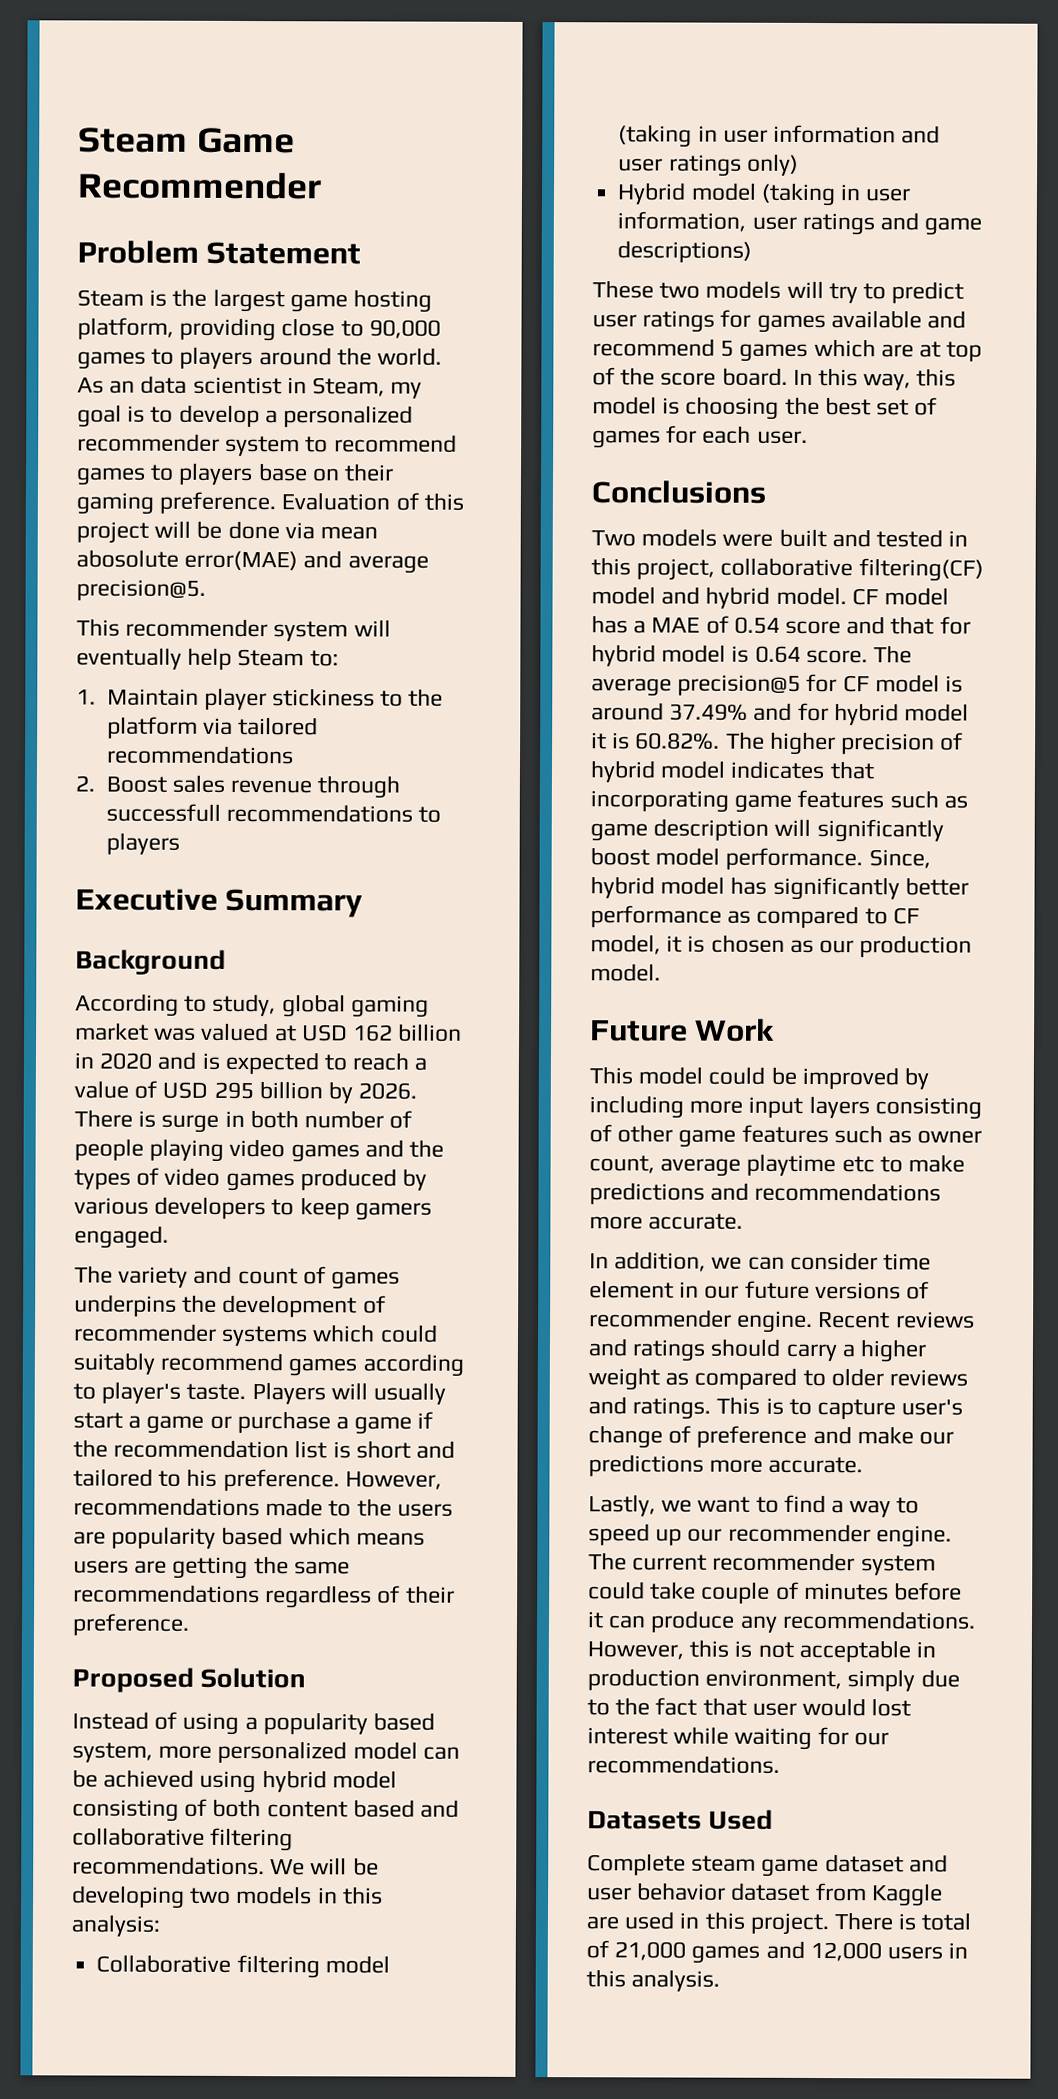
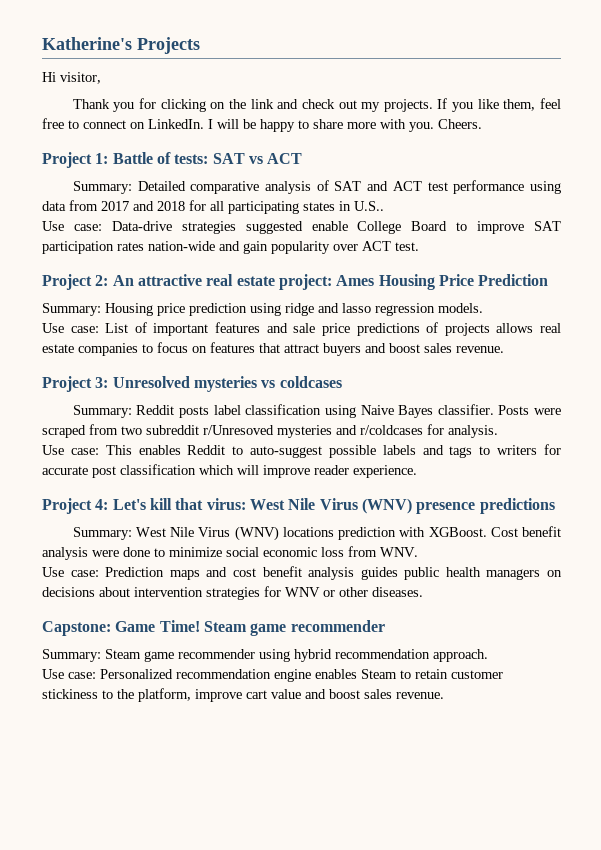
[78,127,295,154] [77,171,322,200] [77,240,362,265] [77,288,433,313] [77,317,441,342] [77,346,443,370] [77,375,423,399] [77,404,414,428] [77,433,457,457] [76,462,395,486] [76,491,464,515] [76,520,379,544] [76,549,429,574] [76,579,206,601] [76,618,391,642] [76,647,339,670] [76,687,444,711] [106,716,318,739] [105,745,294,765] [75,774,401,799] [105,803,441,823] [105,832,180,855] [75,888,364,918] [75,949,226,975] [75,993,429,1018] [75,1022,463,1042] [74,1051,428,1075] [74,1080,418,1104] [74,1109,413,1133] [74,1138,445,1163] [74,1167,428,1192] [74,1196,432,1221] [74,1225,169,1249] [74,1265,401,1290] [74,1294,386,1318] [73,1323,438,1347] [73,1352,464,1377] [73,1381,447,1405] [73,1410,434,1435] [73,1439,456,1459] [73,1468,442,1492] [73,1497,453,1517] [73,1526,425,1549] [73,1556,350,1580] [73,1584,455,1609] [72,1613,190,1636] [72,1667,307,1693] [72,1711,436,1735] [72,1740,460,1764] [72,1769,397,1794] [72,1798,460,1822] [72,1827,294,1852] [72,1856,379,1876] [71,1885,383,1909] [71,1914,160,1937] [96,1954,390,1979] [618,124,941,148] [618,153,799,177] [617,182,912,207] [617,211,983,236] [617,240,753,263] [592,280,965,304] [592,309,967,334] [592,338,983,362] [592,367,957,391] [592,396,938,420] [592,425,808,449] [591,480,766,504] [591,528,969,548] [591,557,984,582] [591,586,950,609] [591,615,971,635] [591,644,913,667] [591,673,964,697] [591,702,970,726] [591,731,964,756] [590,760,875,783] [590,789,968,813] [590,818,944,843] [590,847,931,871] [590,876,969,901] [590,905,920,929] [590,934,973,958] [590,963,661,982] [590,1018,776,1042] [589,1066,930,1090] [589,1095,982,1120] [589,1124,983,1148] [589,1153,966,1177] [589,1182,942,1205] [589,1213,744,1230] [589,1251,932,1272] [589,1280,930,1300] [589,1309,975,1333] [588,1338,927,1363] [588,1367,969,1391] [588,1396,964,1420] [588,1425,955,1449] [588,1454,864,1477] [588,1494,920,1518] [588,1523,952,1548] [588,1552,936,1576] [588,1581,963,1604] [587,1610,976,1633] [587,1639,937,1663] [587,1668,960,1692] [587,1697,912,1717] [587,1726,889,1750] [587,1755,780,1774] [587,1809,774,1830] [587,1853,948,1878] [587,1882,943,1907] [586,1911,972,1936] [586,1940,969,1964] [586,1969,721,1992] Steam Game Recommender // Problem Statement // Steam is the largest game hosting platform, providing close to 90,000 games to players around the world. As an data scientist in Steam, my goal is to develop a personalized recommender system to recommend games to players base on their gaming preference. Evaluation of this project will be done via mean abosolute error(MAE) and average precision@5. // This recommender system will eventually help Steam to: // 1. Maintain player stickiness to the platform via tailored recommendations // 2. Boost sales revenue through successfull recommendations to players // Executive Summary // Background // According to study, global gaming market was valued at USD 162 billion in 2020 and is expected to reach a value of USD 295 billion by 2026. There is surge in both number of people playing video games and the types of video games produced by various developers to keep gamers engaged. // The variety and count of games underpins the development of recommender systems which could suitably recommend games according to player's taste. Players will usually start a game or purchase a game if the recommendation list is short and tailored to his preference. However, recommendations made to the users are popularity based which means users are getting the same recommendations regardless of their preference. // Proposed Solution // Instead of using a popularity based system, more personalized model can be achieved using hybrid model consisting of both content based and collaborative filtering recommendations. We will be developing two models in this analysis: // Collaborative filtering model (taking in user information and user ratings only) // Hybrid model (taking in user information, user ratings and game descriptions) // These two models will try to predict user ratings for games available and recommend 5 games which are at top of the score board. In this way, this model is choosing the best set of games for each user. // Conclusions // Two models were built and tested in this project, collaborative filtering(CF) model and hybrid model. CF model has a MAE of 0.54 score and that for hybrid model is 0.64 score. The average precision@5 for CF model is around 37.49% and for hybrid model it is 60.82%. The higher precision of hybrid model indicates that incorporating game features such as game description will significantly boost model performance. Since, hybrid model has significantly better performance as compared to CF model, it is chosen as our production model. // Future Work // This model could be improved by including more input layers consisting of other game features such as owner count, average playtime etc to make predictions and recommendations more accurate. // In addition, we can consider time element in our future versions of recommender engine. Recent reviews and ratings should carry a higher weight as compared to older reviews and ratings. This is to capture user's change of preference and make our predictions more accurate. // Lastly, we want to find a way to speed up our recommender engine. The current recommender system could take couple of minutes before it can produce any recommendations. However, this is not acceptable in production environment, simply due to the fact that user would lost interest while waiting for our recommendations. // Datasets Used // Complete steam game dataset and user behavior dataset from Kaggle are used in this project. There is total of 21,000 games and 12,000 users in this analysis. -> [42,37,200,54] [42,72,101,84] [72,98,561,112] [42,118,482,132] [42,152,303,168] [72,180,562,194] [42,200,384,214] [42,221,561,234] [42,241,419,254] [42,274,549,290] [42,303,483,316] [42,322,562,336] [42,342,504,356] [42,376,342,392] [72,404,561,418] [42,424,498,438] [42,444,562,458] [42,464,417,478] [42,498,555,514] [72,526,562,541] [42,546,418,560] [42,566,562,580] [42,586,423,600] [42,620,385,636] [42,649,488,662] [42,669,503,682] [42,688,444,702] Katherine's Projects // Hi visitor, // Thank you for clicking on the link and check out my projects. If you like them, feel free to connect on LinkedIn. I will be happy to share more with you. Cheers. // Project 1: Battle of tests: SAT vs ACT // Summary: Detailed comparative analysis of SAT and ACT test performance using data from 2017 and 2018 for all participating states in U.S.. // Use case: Data-drive strategies suggested enable College Board to improve SAT participation rates nation-wide and gain popularity over ACT test. // Project 2: An attractive real estate project: Ames Housing Price Prediction // Summary: Housing price prediction using ridge and lasso regression models. // Use case: List of important features and sale price predictions of projects allows real estate companies to focus on features that attract buyers and boost sales revenue. // Project 3: Unresolved mysteries vs coldcases // Summary: Reddit posts label classification using Naive Bayes classifier. Posts were scraped from two subreddit r/Unresoved mysteries and r/coldcases for analysis. // Use case: This enables Reddit to auto-suggest possible labels and tags to writers for accurate post classification which will improve reader experience. // Project 4: Let's kill that virus: West Nile Virus (WNV) presence predictions // Summary: West Nile Virus (WNV) locations prediction with XGBoost. Cost benefit analysis were done to minimize social economic loss from WNV. // Use case: Prediction maps and cost benefit analysis guides public health managers on decisions about intervention strategies for WNV or other diseases. // Capstone: Game Time! Steam game recommender // Summary: Steam game recommender using hybrid recommendation approach. // Use case: Personalized recommendation engine enables Steam to retain customer stickiness to the platform, improve cart value and boost sales revenue.

